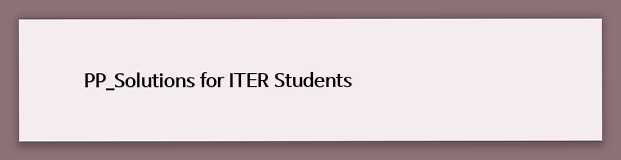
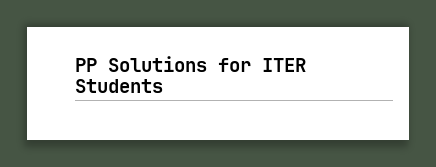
[83,72,196,91] PP_Solutions -> [75,56,207,72] PP Solutions

